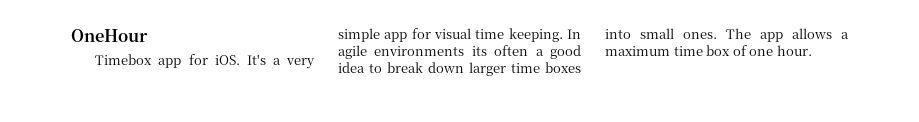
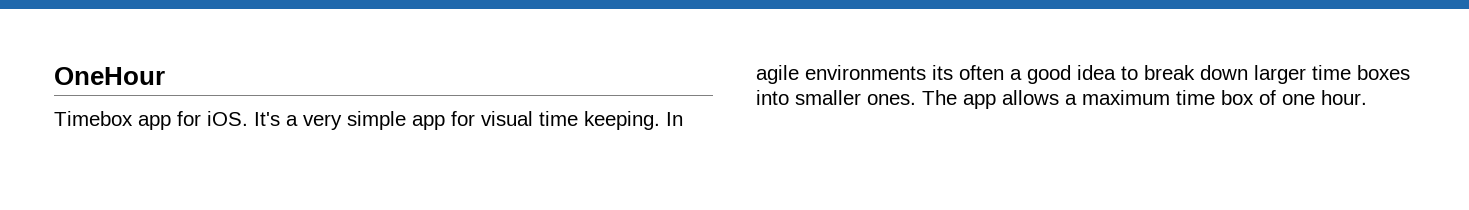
[640,28,674,39] small -> [795,90,861,105] smaller

